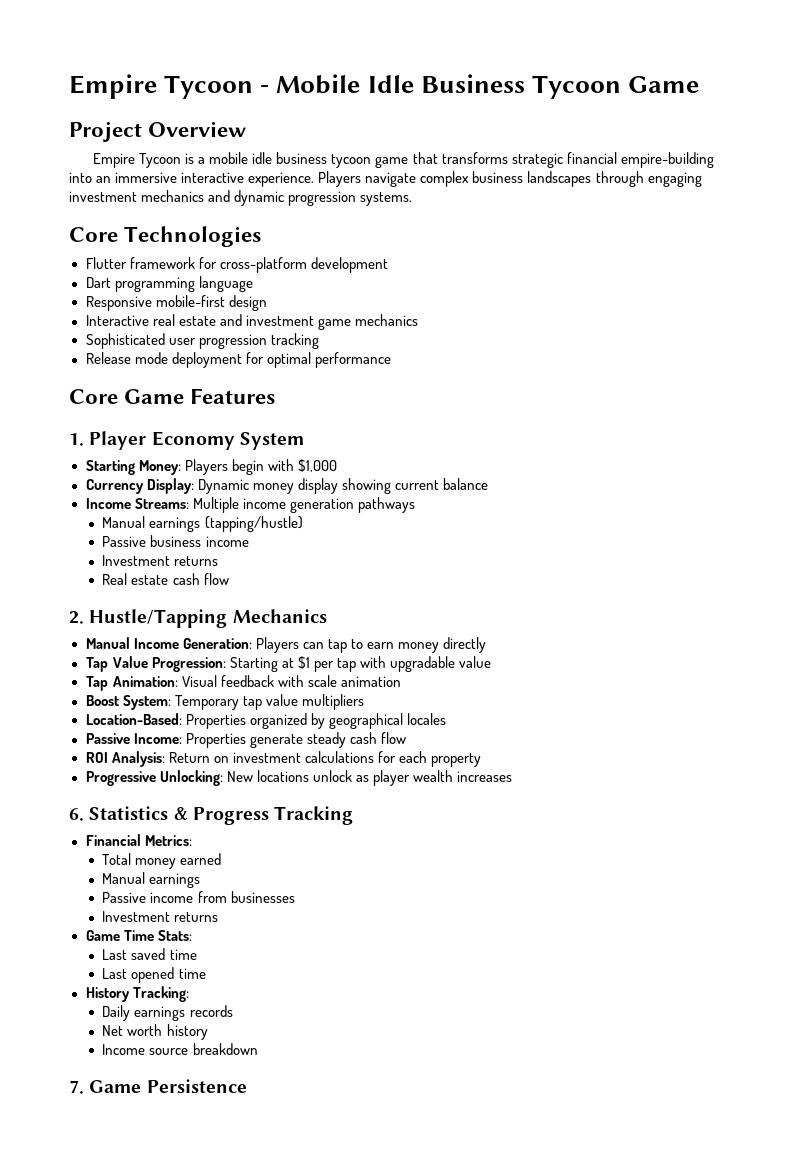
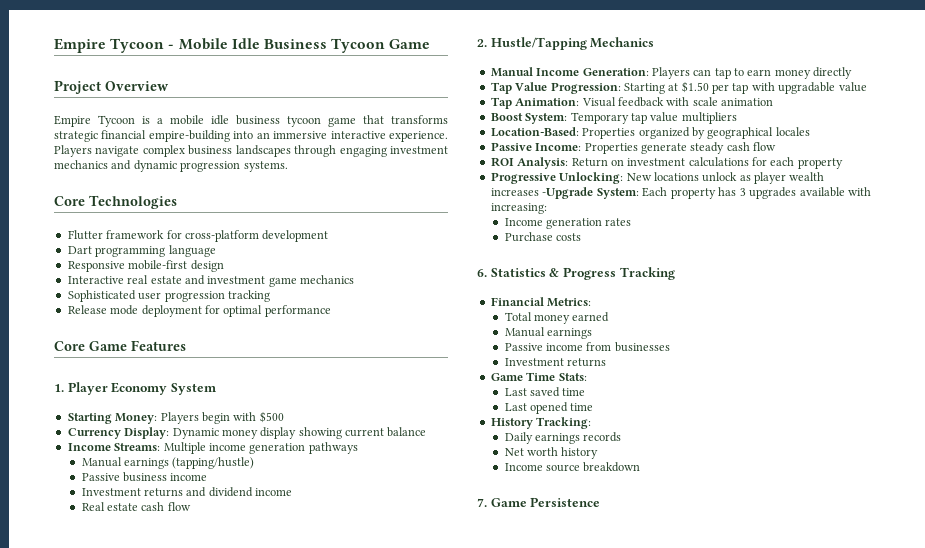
[297,459,337,472] $1,000 -> [259,411,284,423] $500
(219, 561) none -> [186,487,293,497] and dividend income
[297,656,310,669] $1 -> [681,81,709,93] $1.50
(512, 776) none -> [542,187,871,199] [490,203,547,214] [504,218,632,229] [504,232,582,242] -Upgrade System: Each property has 3 upgrades available with increasing: // Income generation rates // Purchase costs

